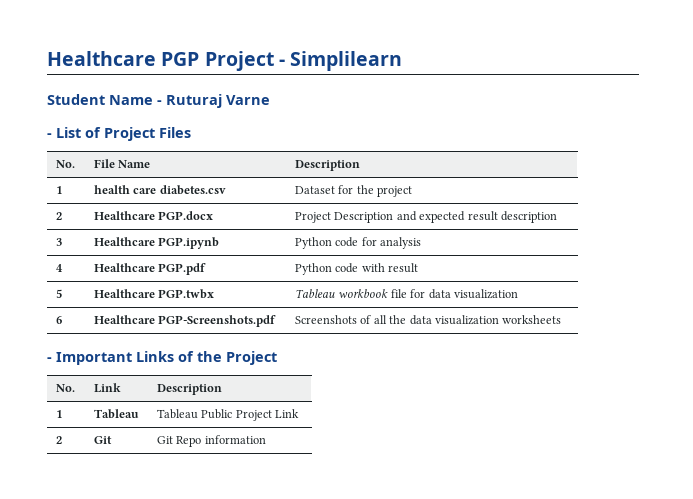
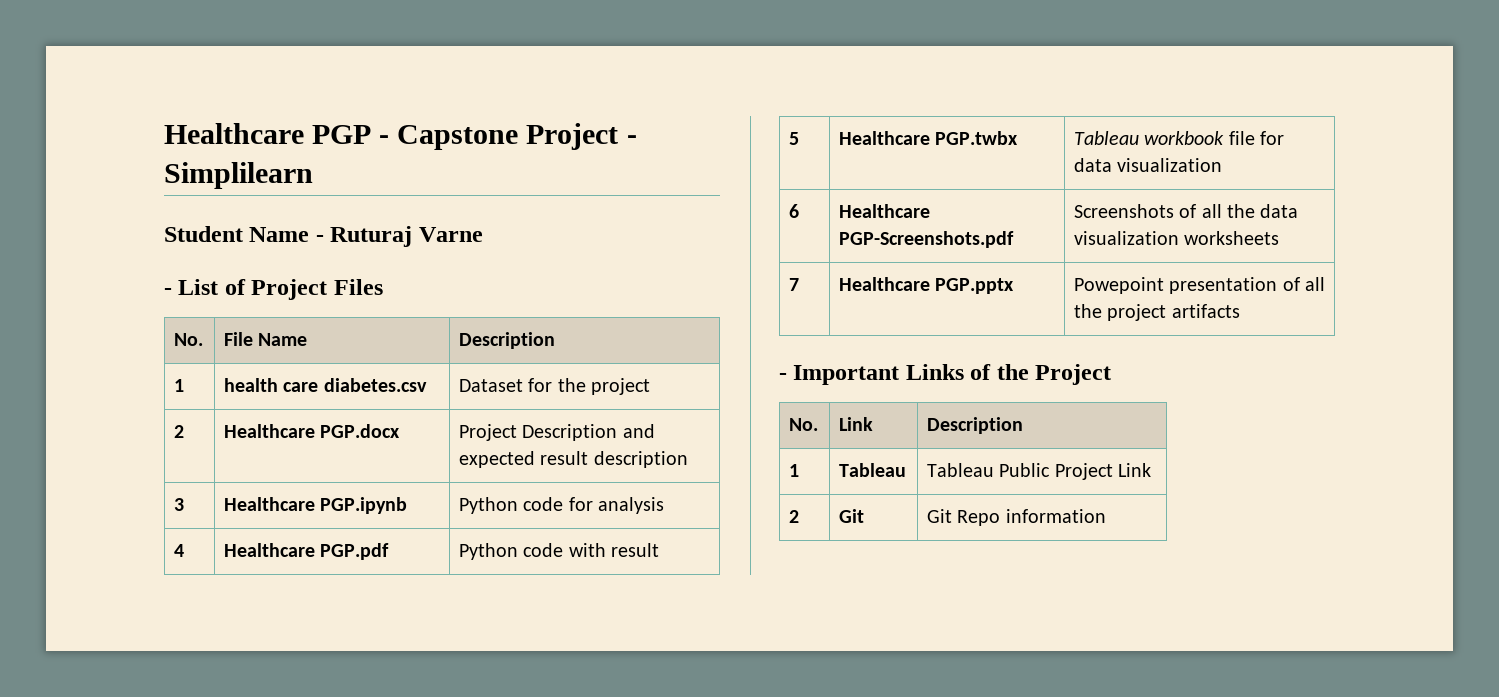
(200, 59) none -> [379,125,519,150] - Capstone
(562, 319) none -> [789,278,800,291] [839,277,1015,294] [1074,277,1325,294] [1074,304,1240,321] // 7 | Healthcare PGP.pptx | Powepoint presentation of all the project artifacts

